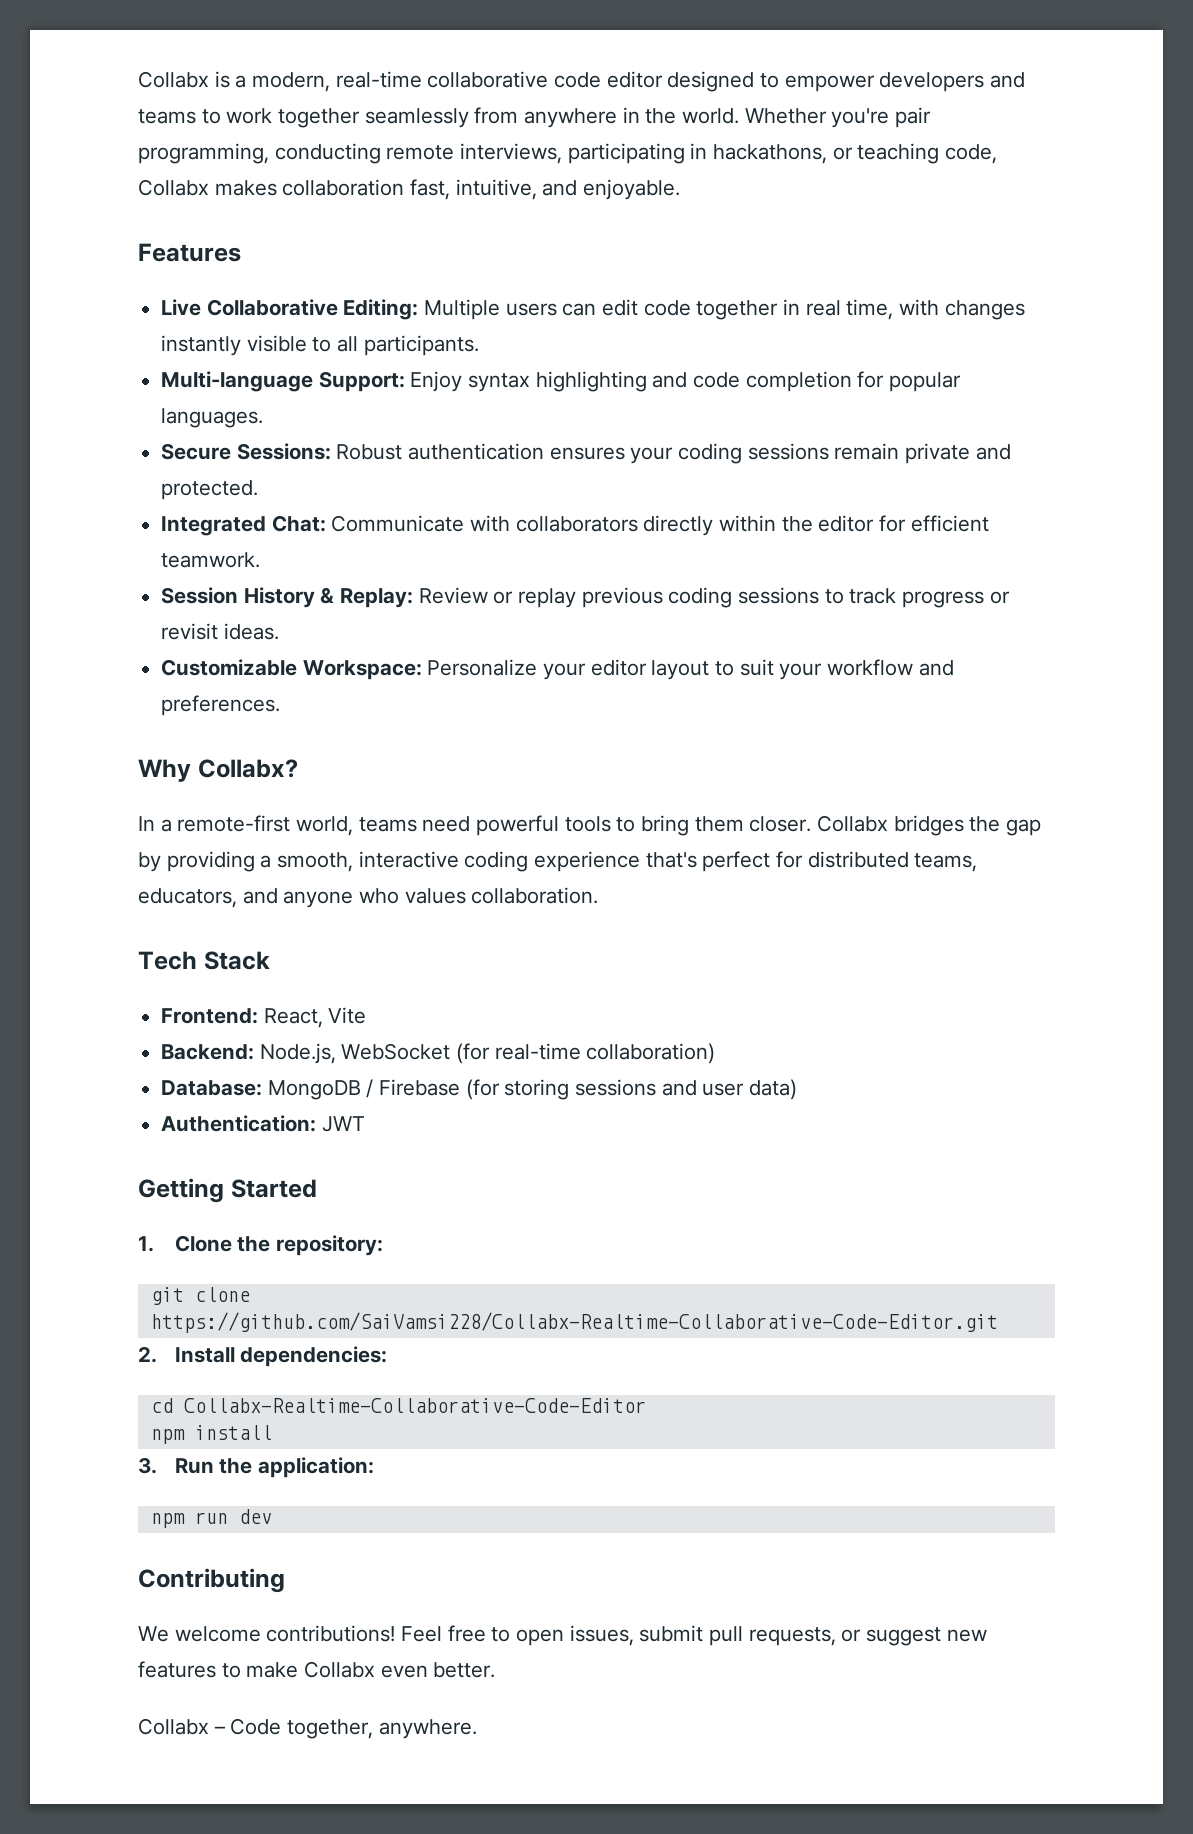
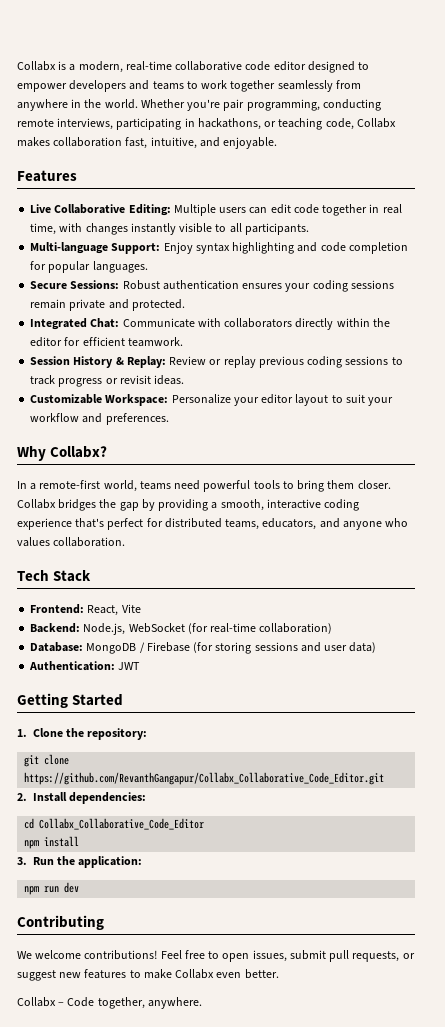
[150,1312,998,1333] https://github.com/SaiVamsi228/Collabx-Realtime-Collaborative-Code-Editor.git -> [24,772,385,785] https://github.com/RevanthGangapur/Collabx_Collaborative_Code_Editor.git
[183,1398,646,1413] Collabx-Realtime-Collaborative-Code-Editor -> [39,818,205,830] Collabx_Collaborative_Code_Editor

